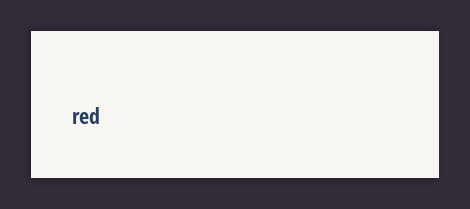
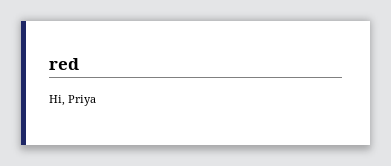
(100, 115) none -> [49,95,96,106] // Hi, Priya

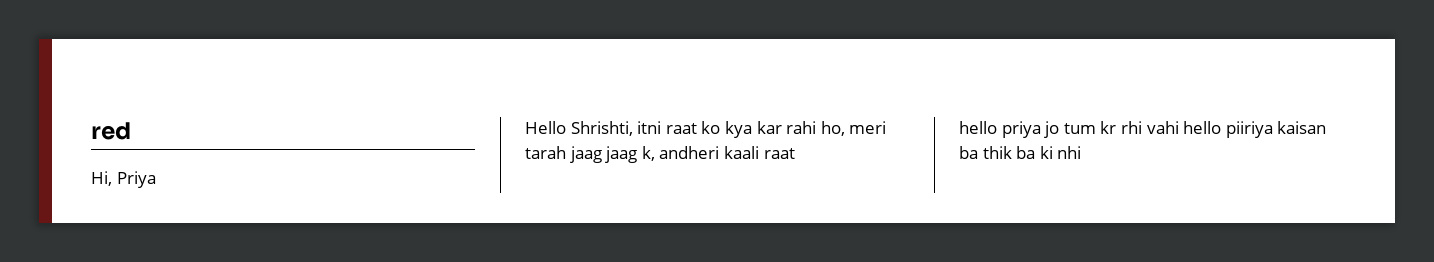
(96, 100) none -> [525,121,887,138] [525,146,795,163] [959,121,1327,138] [959,146,1082,159] // Hello Shrishti, itni raat ko kya kar rahi ho, meri tarah jaag jaag k, andheri kaali raat // hello priya jo tum kr rhi vahi hello piiriya kaisan ba thik ba ki nhi

